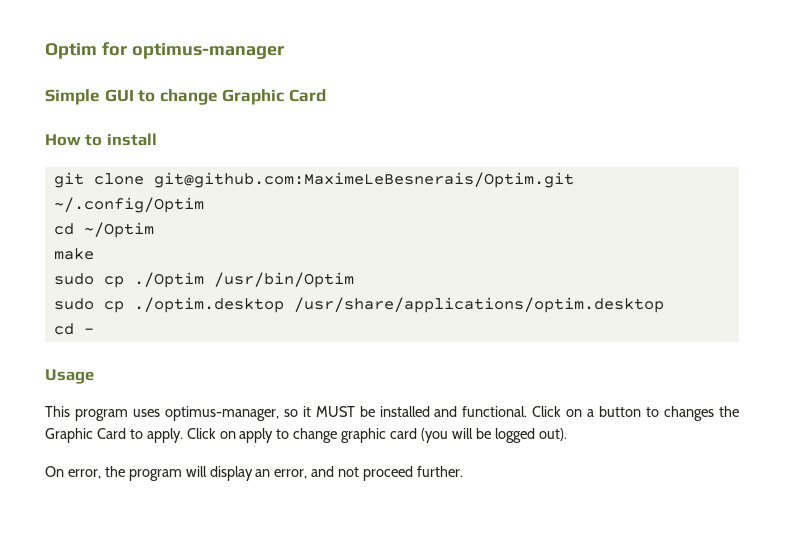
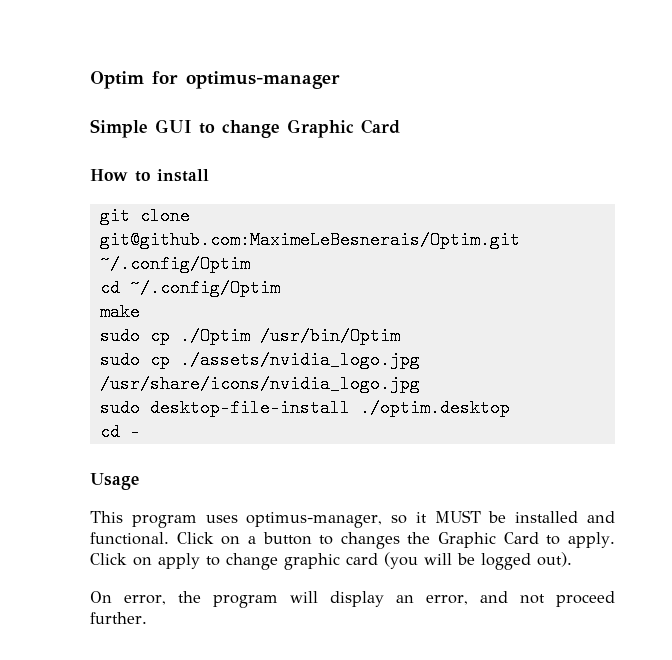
[83,222,154,238] ~/Optim -> [129,279,280,297] ~/.config/Optim
(124, 307) none -> [179,351,420,369] [99,375,420,393] [99,399,350,417] ./assets/nvidia_logo.jpg /usr/share/icons/nvidia_logo.jpg // sudo desktop-file-install
[293,297,664,313] /usr/share/applications/optim.desktop -> (510, 408) none

